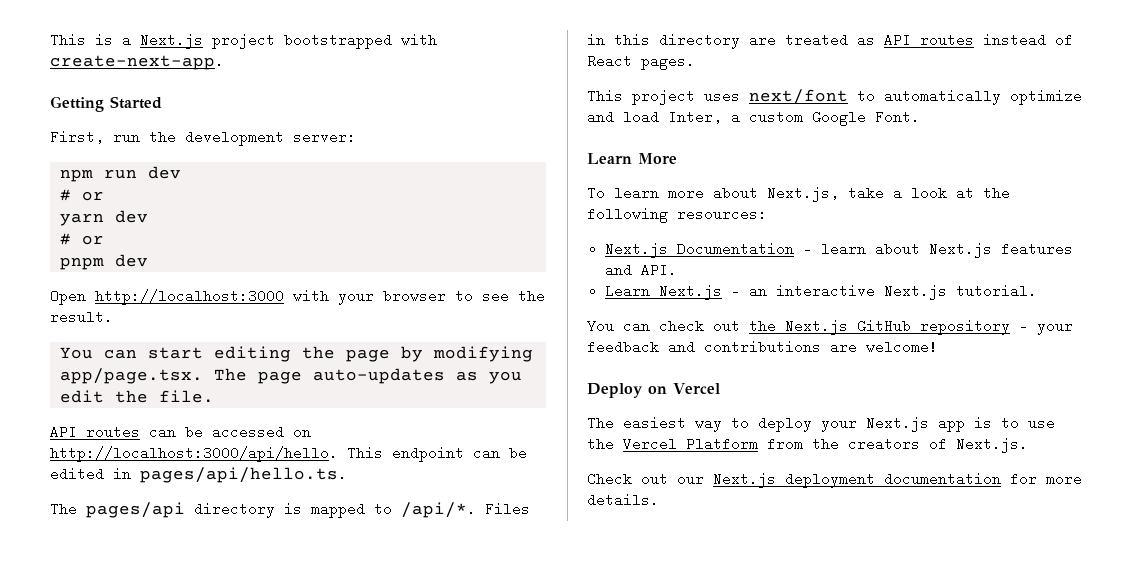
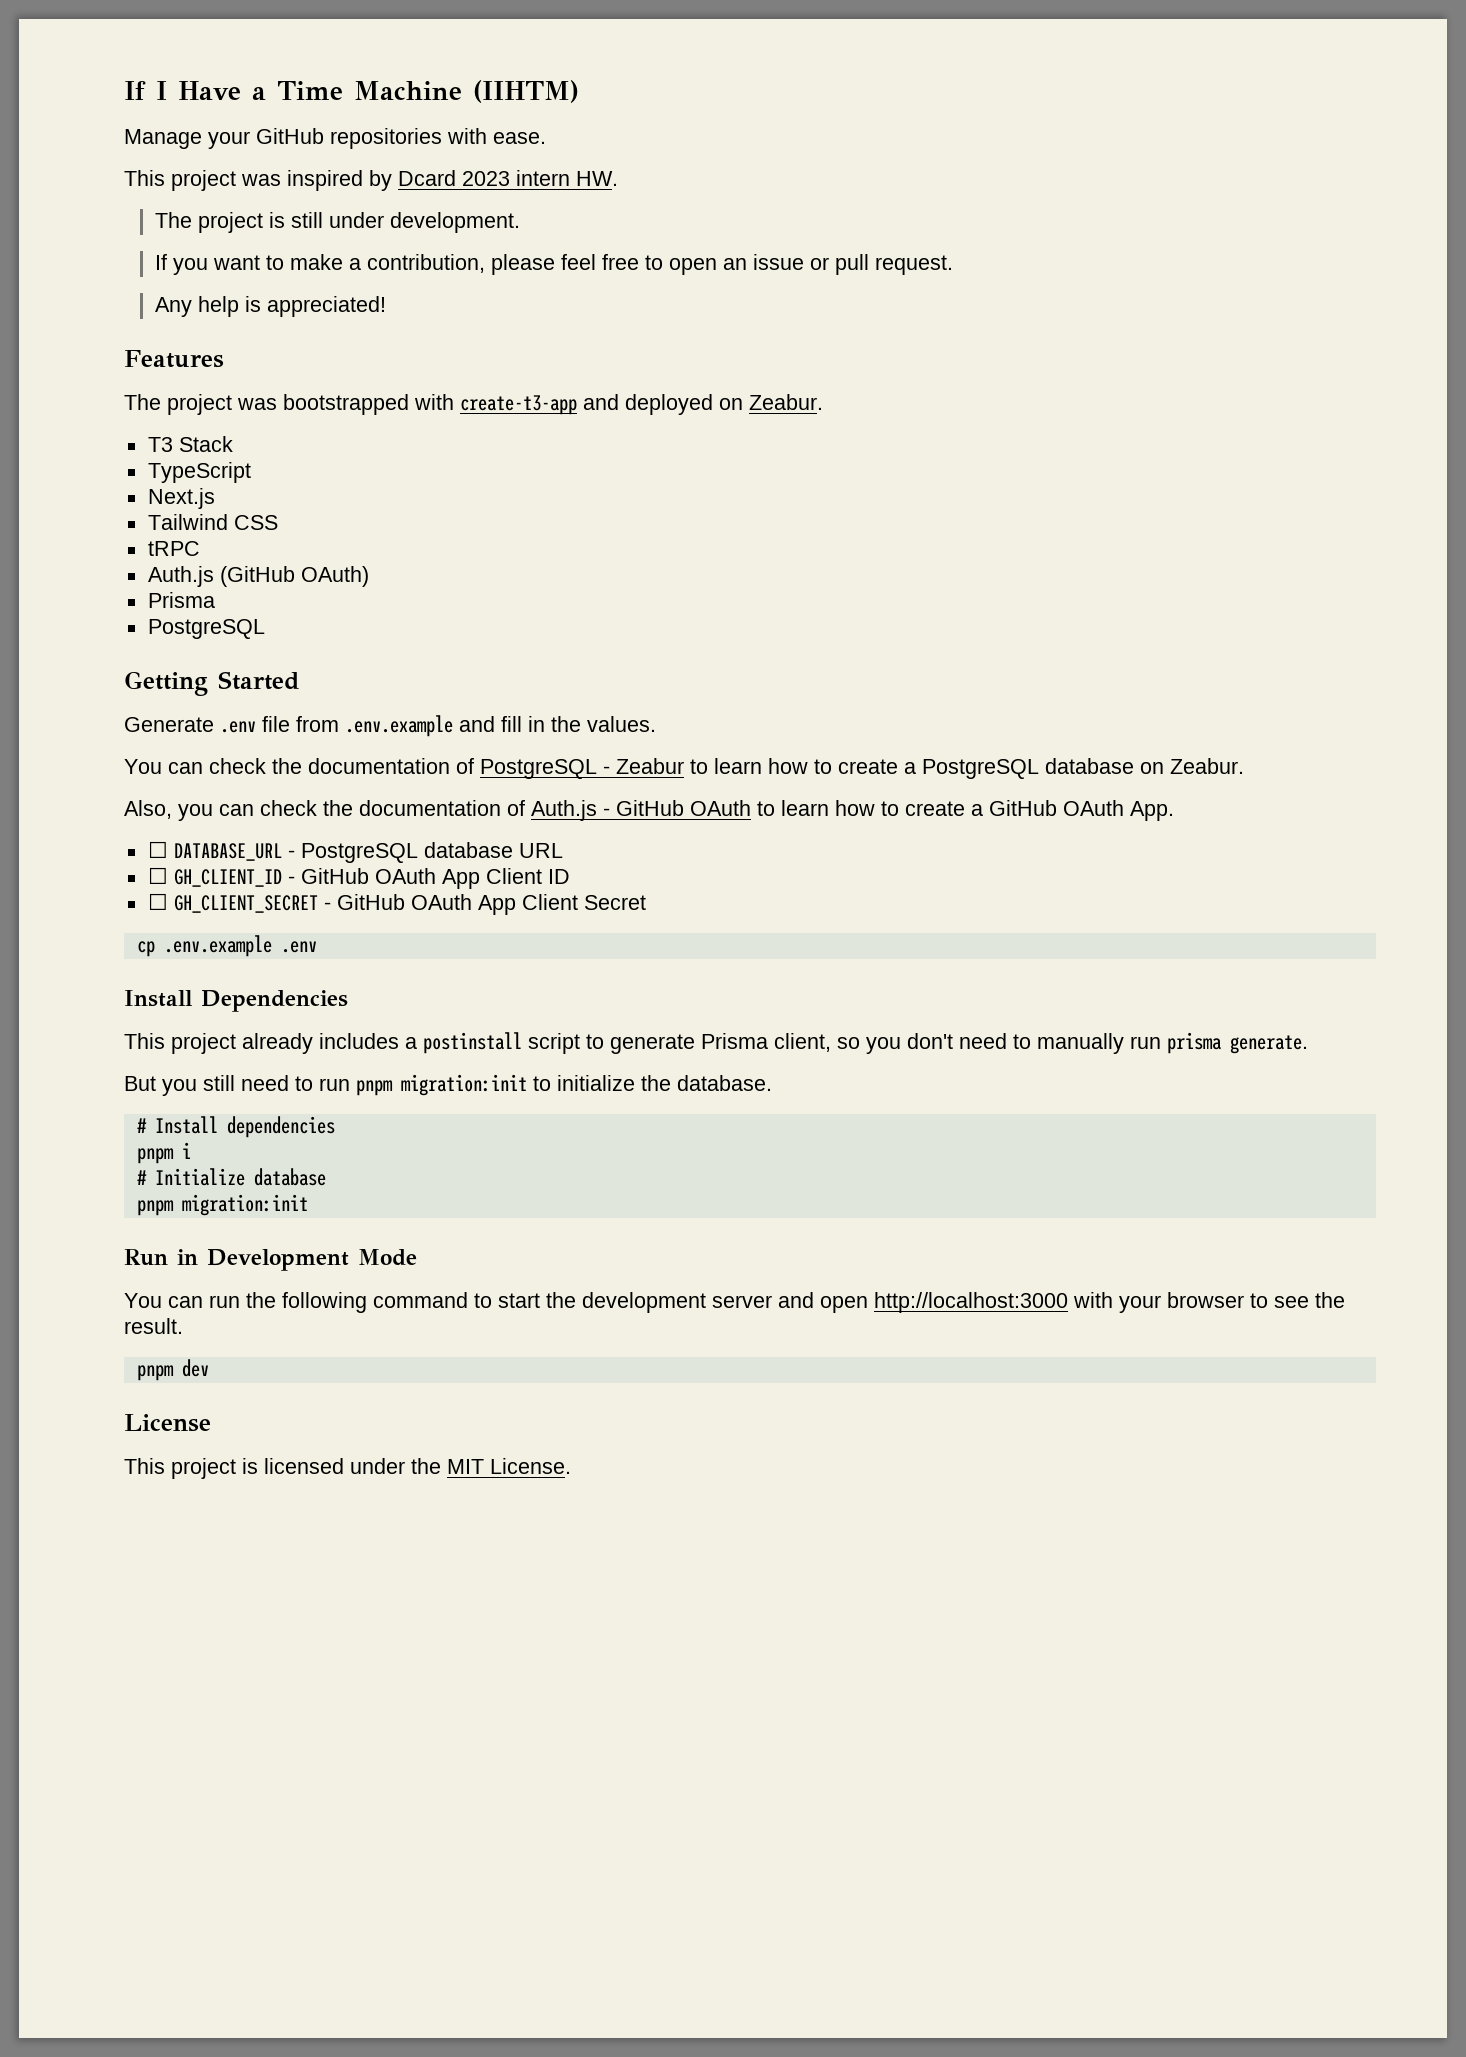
[50,33,437,49] [50,54,224,70] [50,96,162,112] [50,130,356,146] [59,166,181,182] [59,189,104,201] [59,210,148,226] [59,233,104,245] [59,254,148,270] [50,289,86,305] This is a Next.js project bootstrapped with create-next-app. // Getting Started // First, run the development server: // npm run dev // # or // yarn dev // # or // pnpm dev // Open -> [124,80,579,103] [124,128,546,149] [124,170,618,191] [154,212,520,233] [154,254,953,275] [154,296,386,317] [124,350,224,368] [124,394,823,415] [147,436,233,452] [147,462,251,483] [147,488,215,509] [147,514,278,530] [147,541,200,556] [147,566,369,587] [147,592,215,608] [147,619,265,639] [124,671,300,696] [124,715,656,737] [124,758,1244,779] [124,800,1174,821] [147,841,563,863] [147,867,570,889] [147,893,646,915] [136,935,317,957] [124,990,348,1012] [124,1032,1308,1054] [124,1074,772,1096] [136,1116,335,1138] [136,1142,191,1164] [136,1168,326,1186] [136,1194,308,1216] [124,1249,417,1271] [124,1292,868,1313] If I Have a Time Machine (IIHTM) // Manage your GitHub repositories with ease. // This project was inspired by Dcard 2023 intern HW. // The project is still under development. // If you want to make a contribution, please feel free to open an issue or pull request. // Any help is appreciated! // Features // The project was bootstrapped with create-t3-app and deployed on Zeabur. // T3 Stack // TypeScript // Next.js // Tailwind CSS // tRPC // Auth.js (GitHub OAuth) // Prisma // PostgreSQL // Getting Started // Generate .env file from .env.example and fill in the values. // You can check the documentation of PostgreSQL - Zeabur to learn how to create a PostgreSQL database on Zeabur. // Also, you can check the documentation of Auth.js - GitHub OAuth to learn how to create a GitHub OAuth App. // ☐ DATABASE_URL - PostgreSQL database URL // ☐ GH_CLIENT_ID - GitHub OAuth App Client ID // ☐ GH_CLIENT_SECRET - GitHub OAuth App Client Secret // cp .env.example .env // Install Dependencies // This project already includes a postinstall script to generate Prisma client, so you don't need to manually run prisma generate. // But you still need to run pnpm migration:init to initialize the database. // # Install dependencies // pnpm i // # Initialize database // pnpm migration:init // Run in Development Mode // You can run the following command to start the development server and open
[59,346,533,362] [59,368,522,384] [59,390,214,403] [50,425,311,439] [50,446,527,462] [50,467,347,483] [50,502,530,518] [587,33,1073,49] [587,54,695,70] [587,89,1082,105] [587,110,920,126] [587,153,677,164] [587,186,1010,202] [587,207,767,223] [605,242,1074,258] [605,263,678,277] [605,284,1038,300] [587,319,1073,335] [587,340,938,354] [587,383,720,398] [587,416,1055,432] [587,437,1028,453] [587,472,1082,488] [587,493,659,507] You can start editing the page by modifying app/page.tsx. The page auto-updates as you edit the file. // API routes can be accessed on http://localhost:3000/api/hello. This endpoint can be edited in pages/api/hello.ts. // The pages/api directory is mapped to /api/*. Files in this directory are treated as API routes instead of React pages. // This project uses next/font to automatically optimize and load Inter, a custom Google Font. // Learn More // To learn more about Next.js, take a look at the following resources: // Next.js Documentation - learn about Next.js features and API. // Learn Next.js - an interactive Next.js tutorial. // You can check out the Next.js GitHub repository - your feedback and contributions are welcome! // Deploy on Vercel // The easiest way to deploy your Next.js app is to use the Vercel Platform from the creators of Next.js. // Check out our Next.js deployment documentation for more details. -> [136,1359,209,1381] [124,1414,211,1432] [124,1458,571,1479] pnpm dev // License // This project is licensed under the MIT License.

